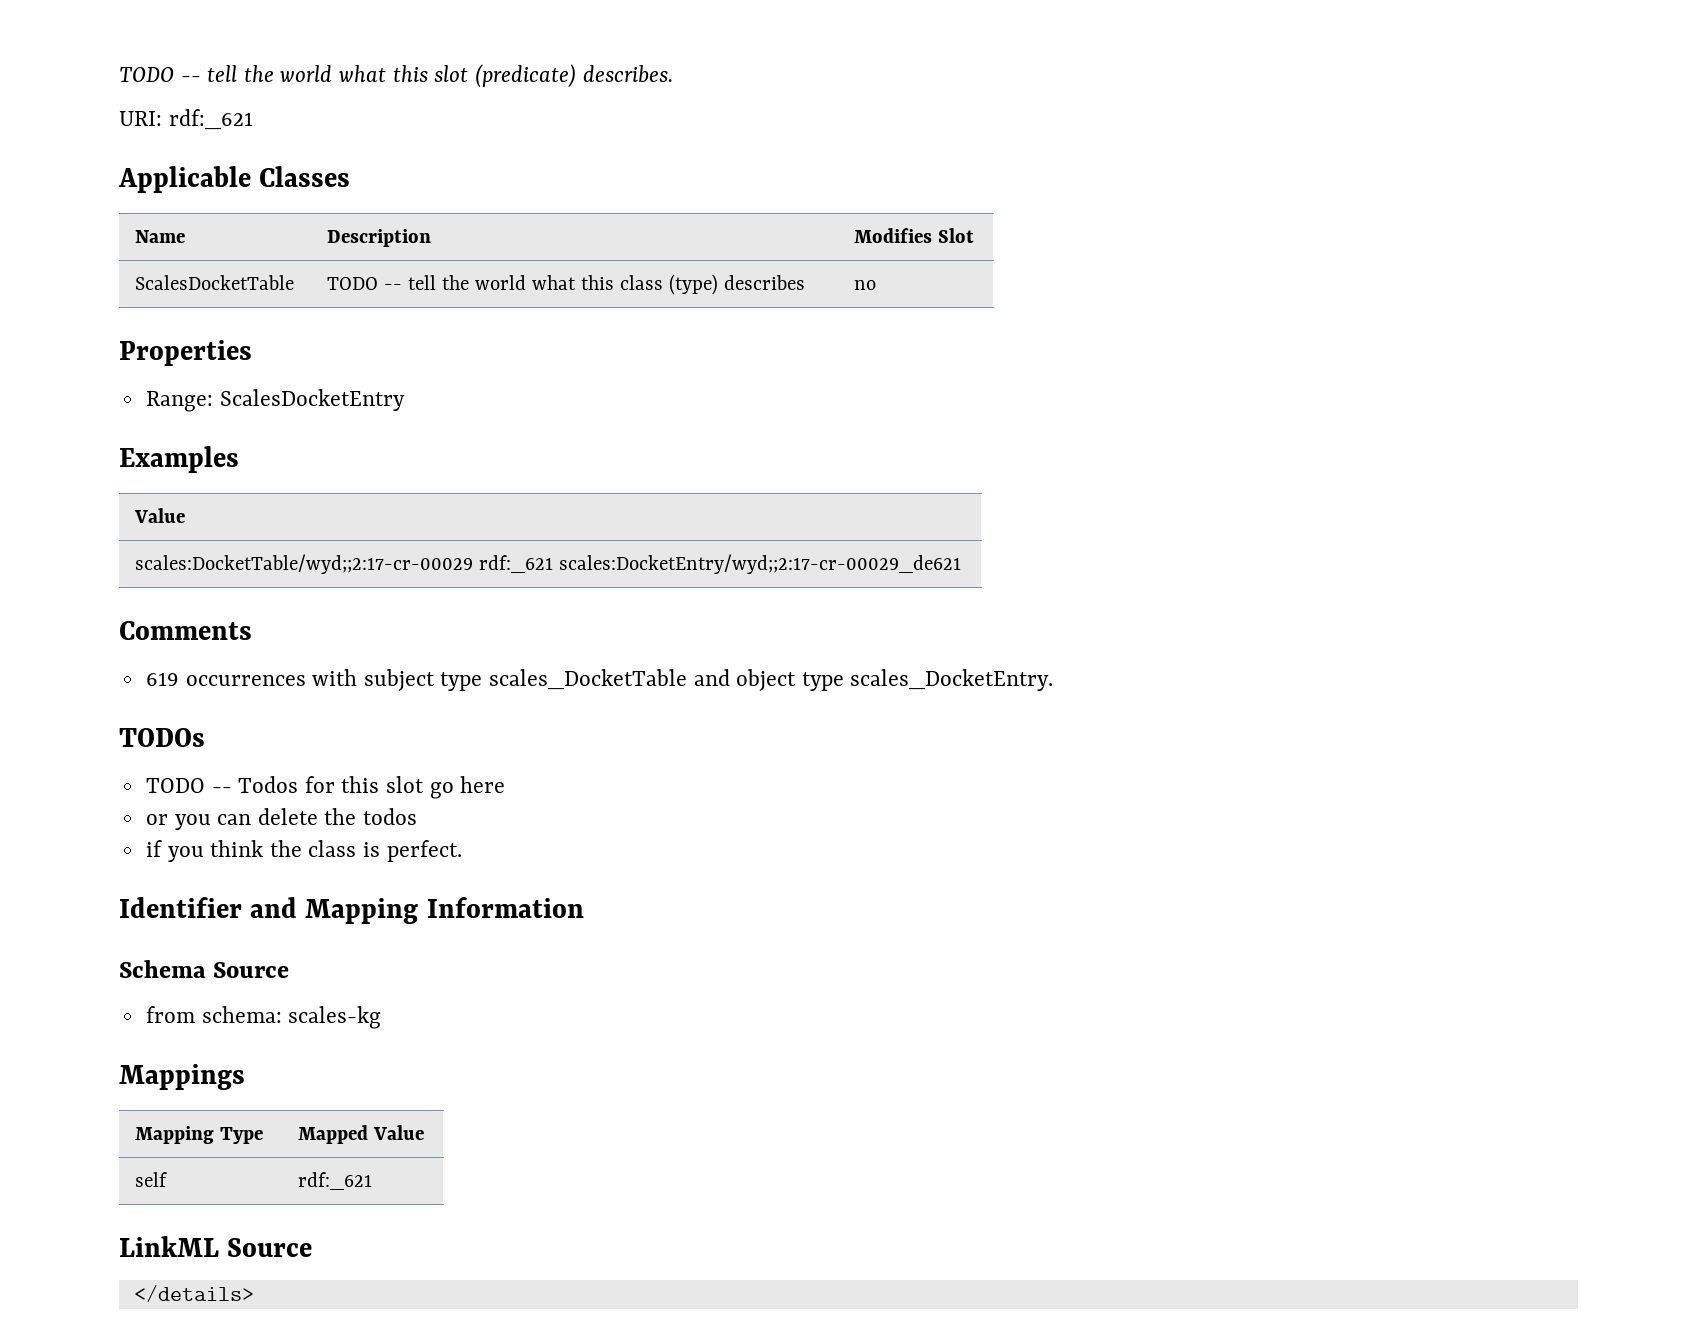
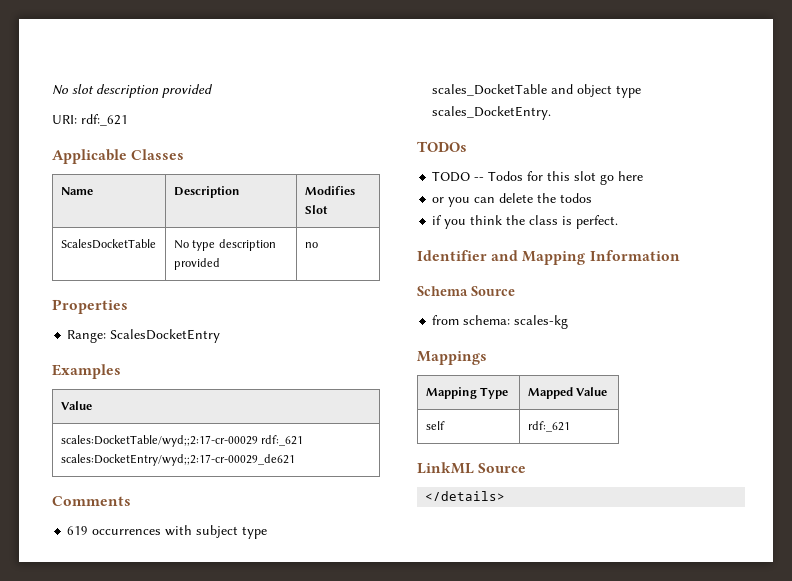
[119,64,673,88] TODO -- tell the world what this slot (predicate) describes. -> [52,84,213,98] No slot description provided
[327,274,805,295] TODO -- tell the world what this class (type) describes -> [173,239,276,251] [173,258,220,270] No type description provided

